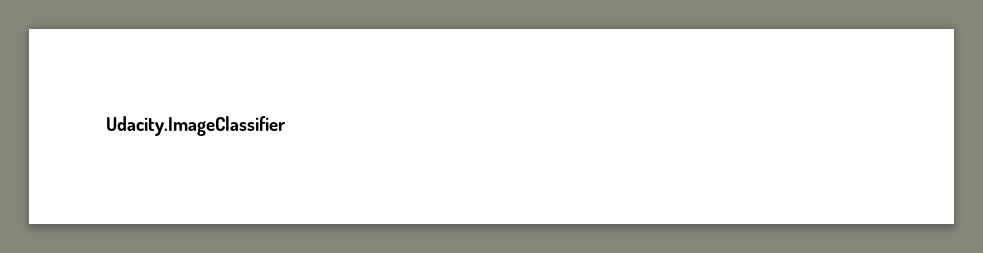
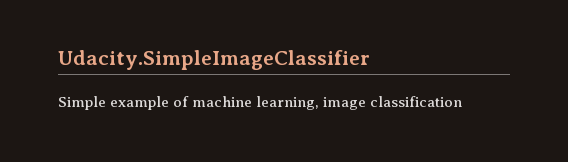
[106,116,286,136] Udacity.ImageClassifier -> [58,50,370,70] [58,96,463,110] Udacity.SimpleImageClassifier // Simple example of machine learning, image classification

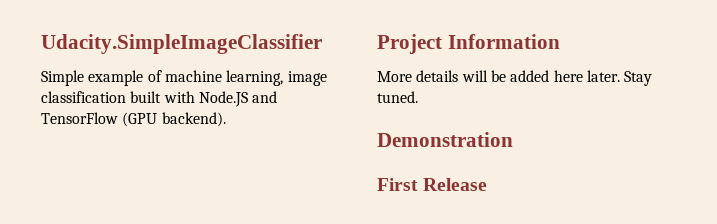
(463, 101) none -> [130,91,278,107] [41,112,226,127] [377,34,560,54] [377,70,653,86] [377,91,418,103] [377,132,513,147] [377,178,488,191] built with Node.JS and TensorFlow (GPU backend). // Project Information // More details will be added here later. Stay tuned. // Demonstration // First Release

